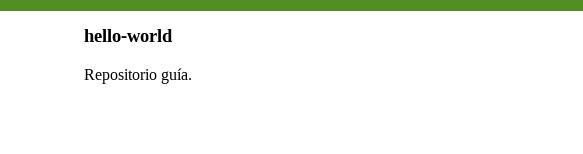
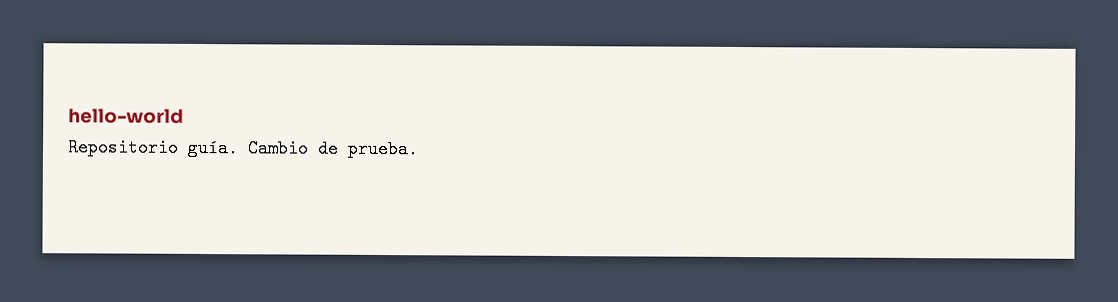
(193, 76) none -> [247,139,419,159] Cambio de prueba.

